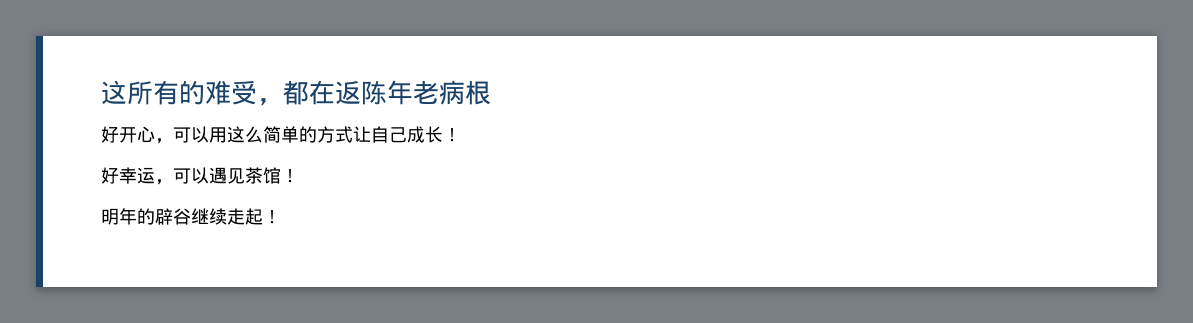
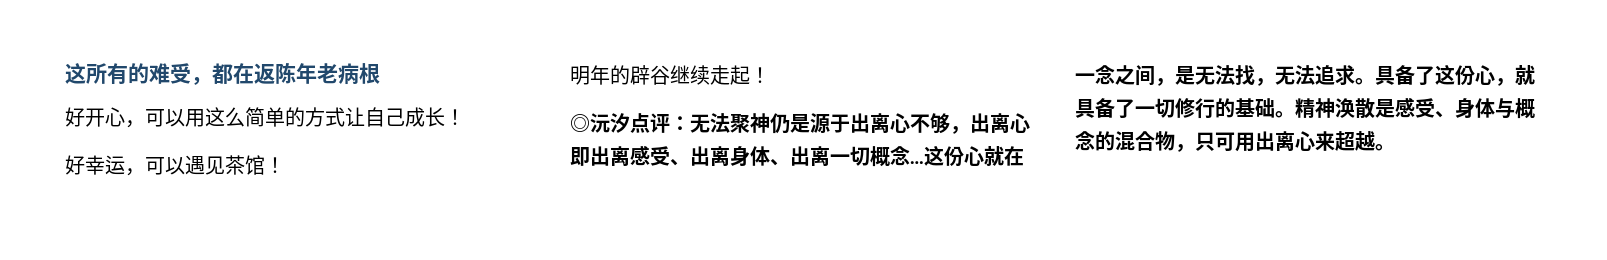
(281, 217) none -> [570,113,1030,134] [570,145,1024,167] [1075,64,1535,86] [1075,97,1535,119] [1075,131,1395,152] // ◎沅汐点评：无法聚神仍是源于出离心不够，出离心即出离感受、出离身体、出离一切概念…这份心就在一念之间，是无法找，无法追求。具备了这份心，就具备了一切修行的基础。精神涣散是感受、身体与概念的混合物，只可用出离心来超越。

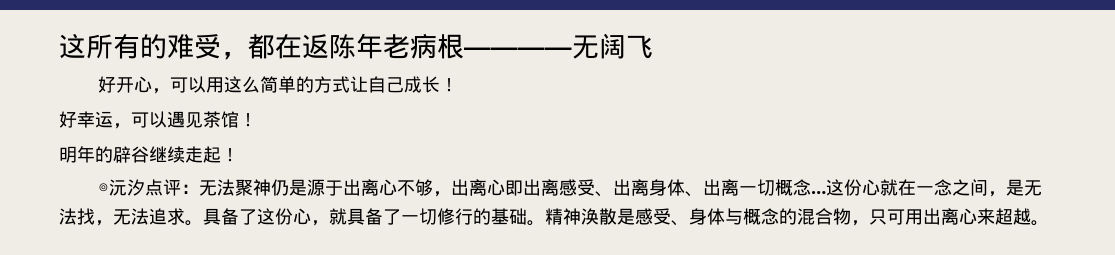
(380, 73) none -> [464,33,653,59] ————无阔飞

